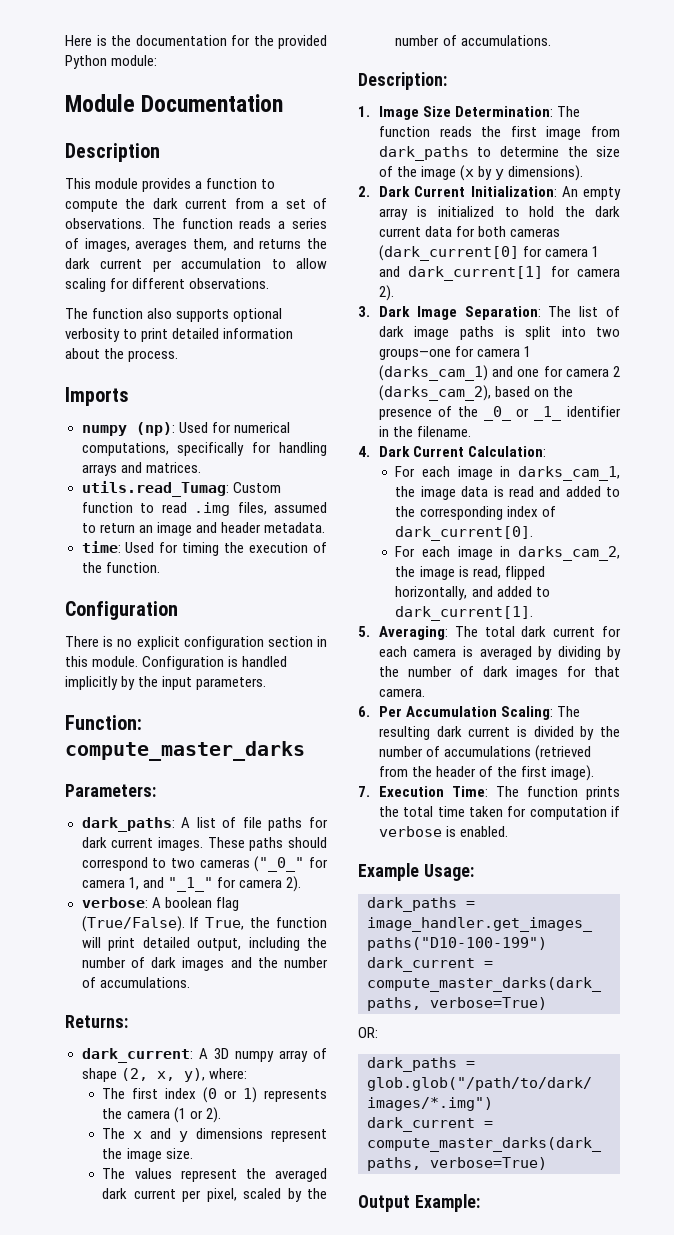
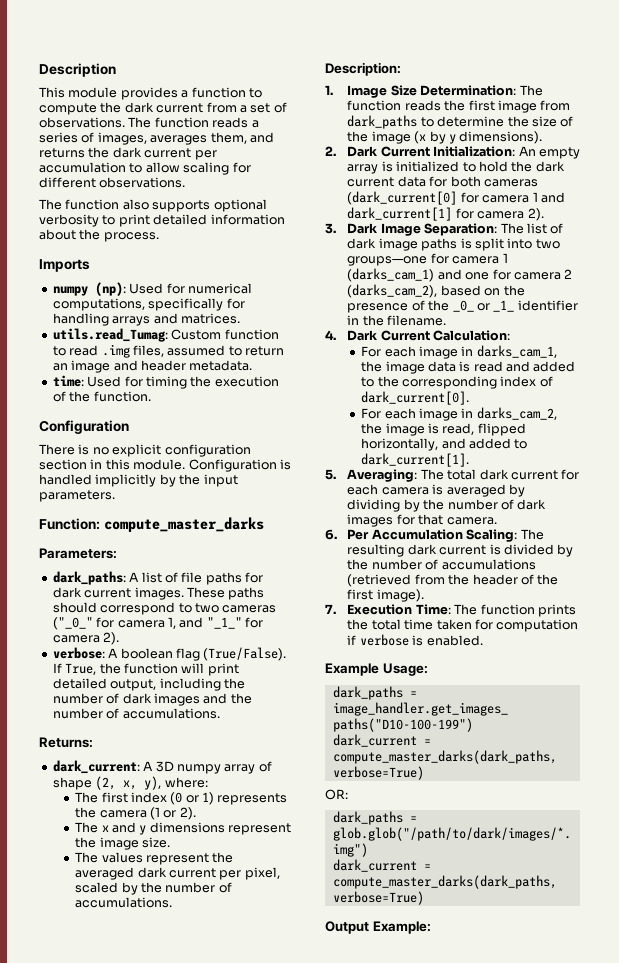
[65,35,327,49] [65,55,158,69] [65,94,284,112] Here is the documentation for the provided Python module: // Module Documentation // -> (39, 70) none

